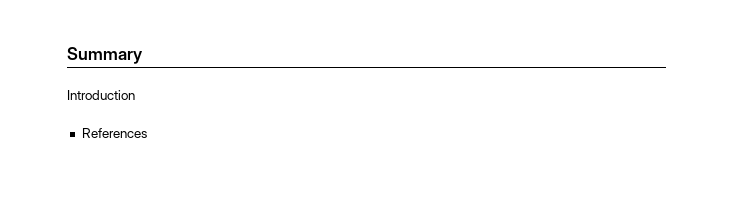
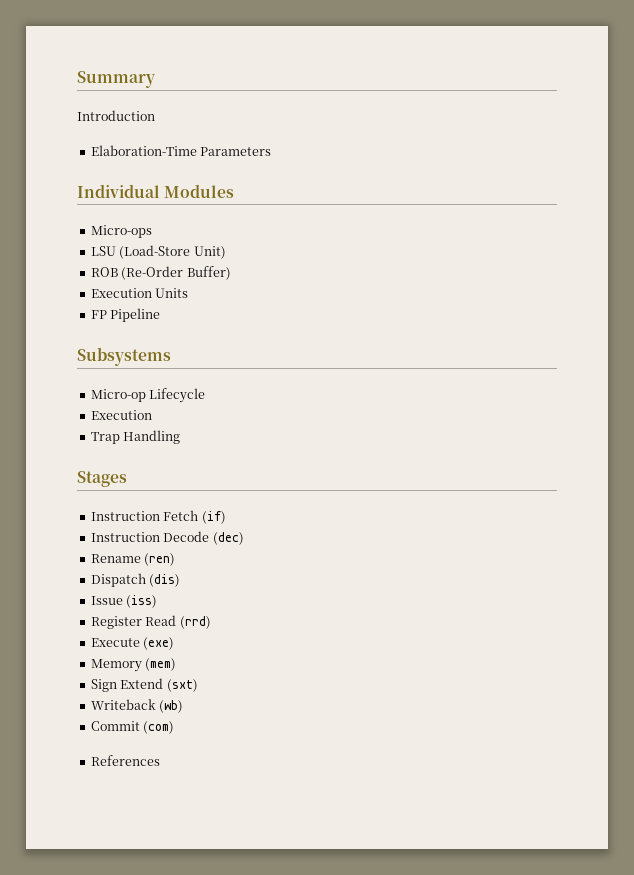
(135, 95) none -> [90,145,272,156] [77,184,235,198] [90,225,152,238] [90,245,226,259] [90,266,231,280] [90,288,189,298] [90,308,161,322] [77,347,171,366] [90,388,206,403] [90,410,152,420] [90,430,181,444] [77,471,127,487] [90,510,226,524] [90,531,244,545] [90,553,176,566] [90,573,181,587] [90,595,158,608] [90,615,211,629] [90,637,175,650] [90,658,177,672] [90,678,198,692] [90,699,184,713] [90,721,175,734] // Elaboration-Time Parameters // Individual Modules // Micro-ops // LSU (Load-Store Unit) // ROB (Re-Order Buffer) // Execution Units // FP Pipeline // Subsystems // Micro-op Lifecycle // Execution // Trap Handling // Stages // Instruction Fetch (if) // Instruction Decode (dec) // Rename (ren) // Dispatch (dis) // Issue (iss) // Register Read (rrd) // Execute (exe) // Memory (mem) // Sign Extend (sxt) // Writeback (wb) // Commit (com)

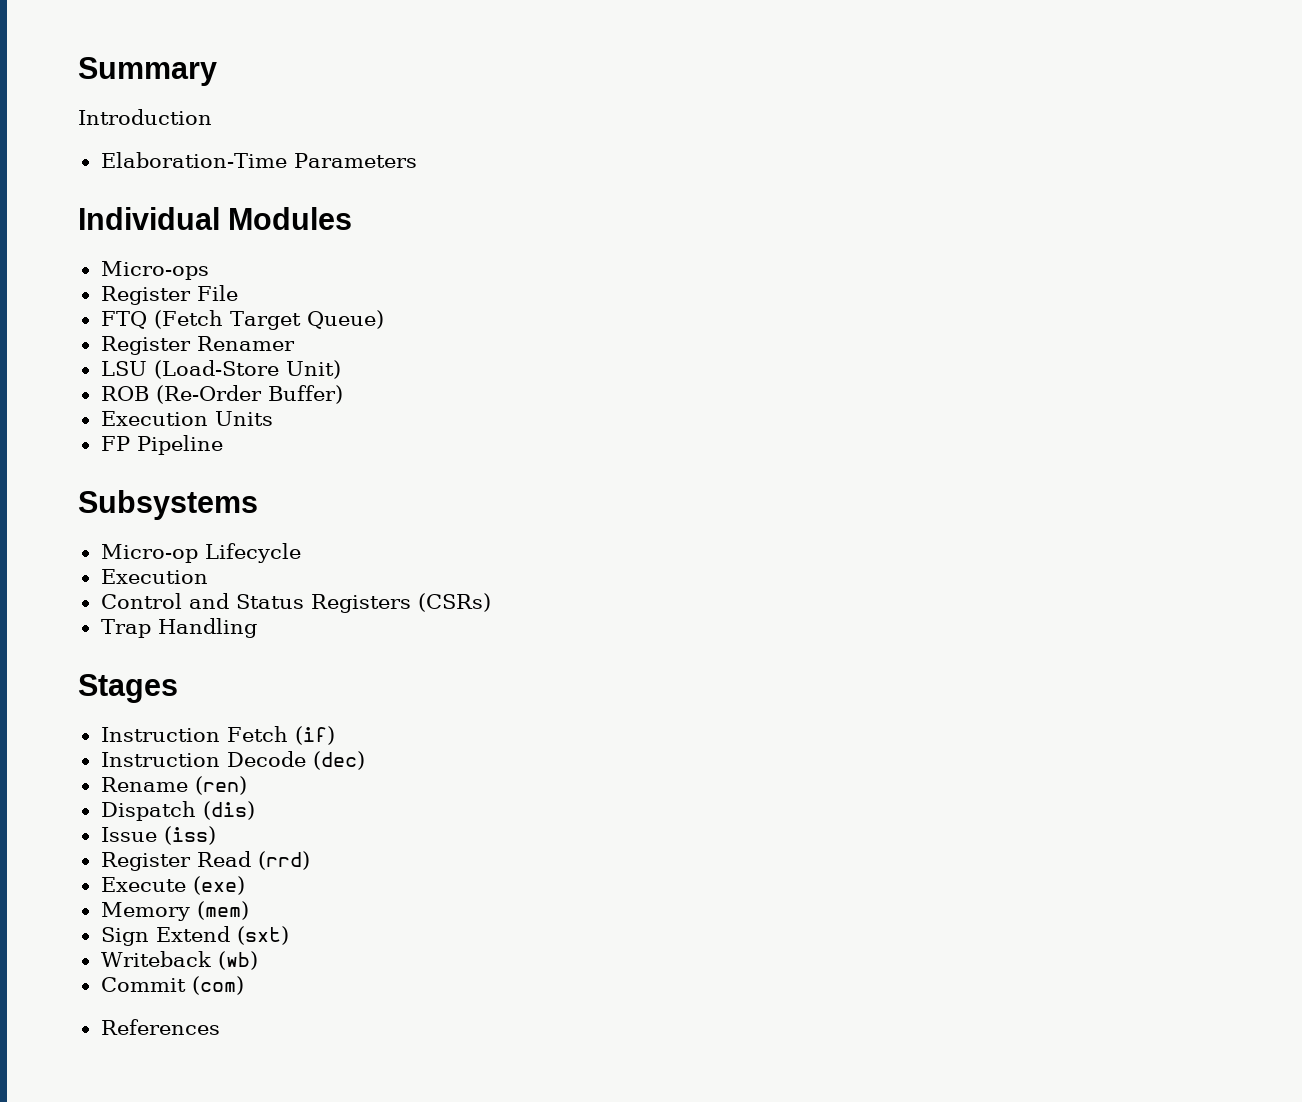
(152, 231) none -> [100,285,238,305] [100,310,384,330] [100,336,295,355] // Register File // FTQ (Fetch Target Queue) // Register Renamer
(152, 415) none -> [100,593,491,613] // Control and Status Registers (CSRs)

